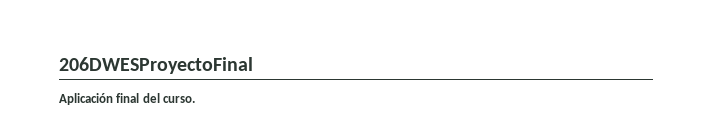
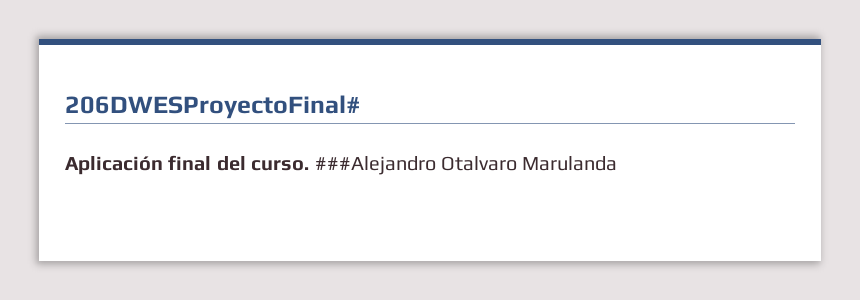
[59,57,253,74] 206DWESProyectoFinal -> [65,95,361,119] 206DWESProyectoFinal#
(196, 99) none -> [314,156,618,175] ###Alejandro Otalvaro Marulanda

